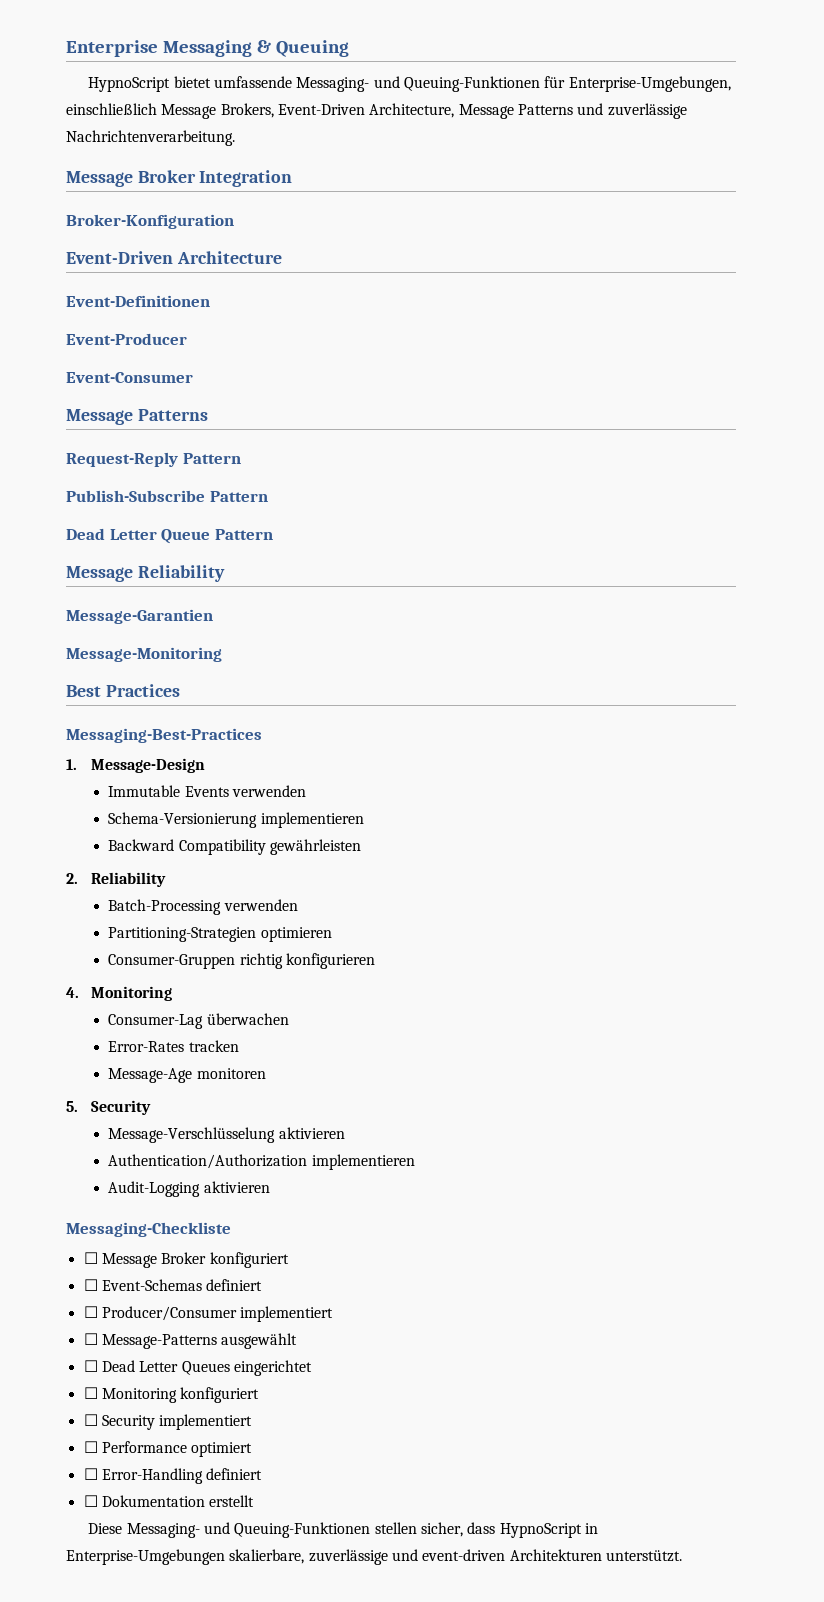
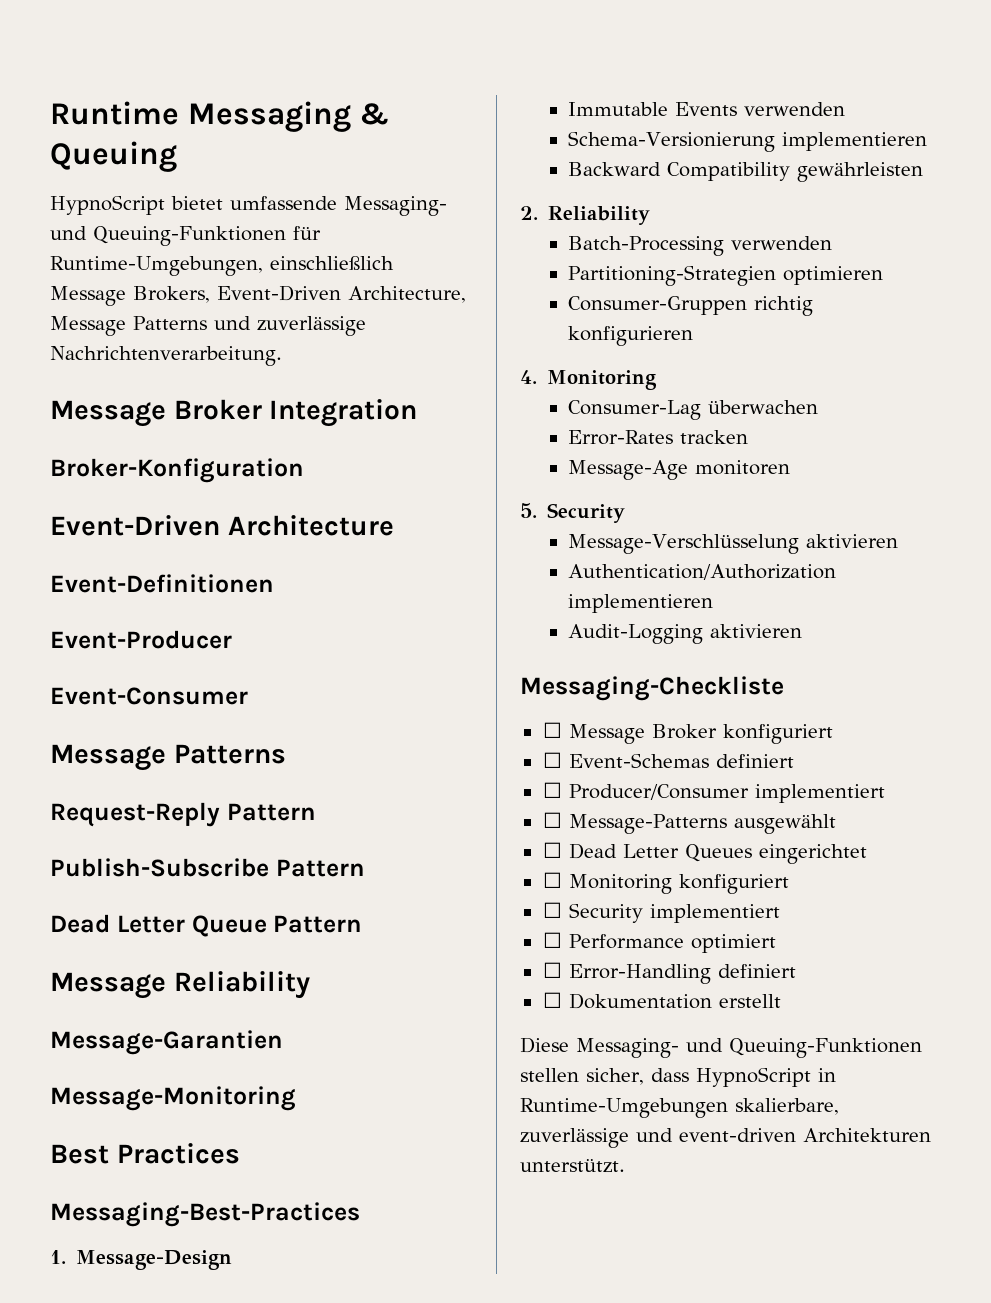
[66,40,158,57] Enterprise -> [50,101,179,125] Runtime
[568,76,731,92] Enterprise-Umgebungen, -> [50,256,263,276] Runtime-Umgebungen,
[66,1549,225,1565] Enterprise-Umgebungen -> [520,1098,728,1118] Runtime-Umgebungen

